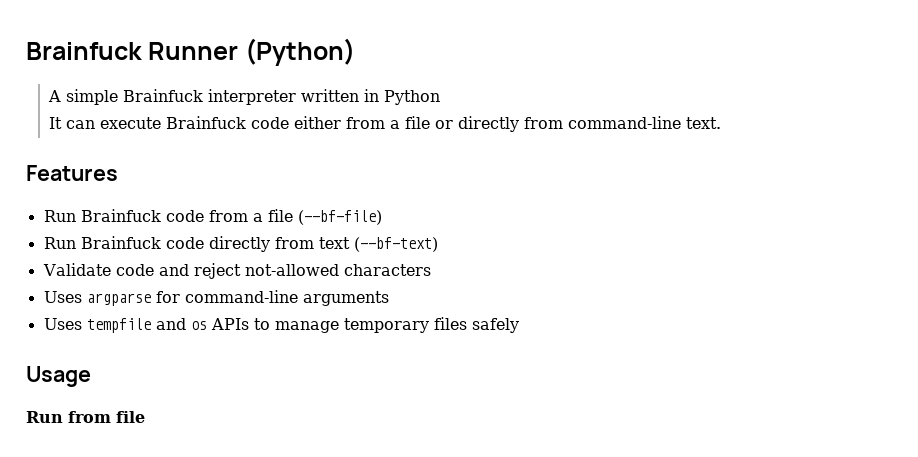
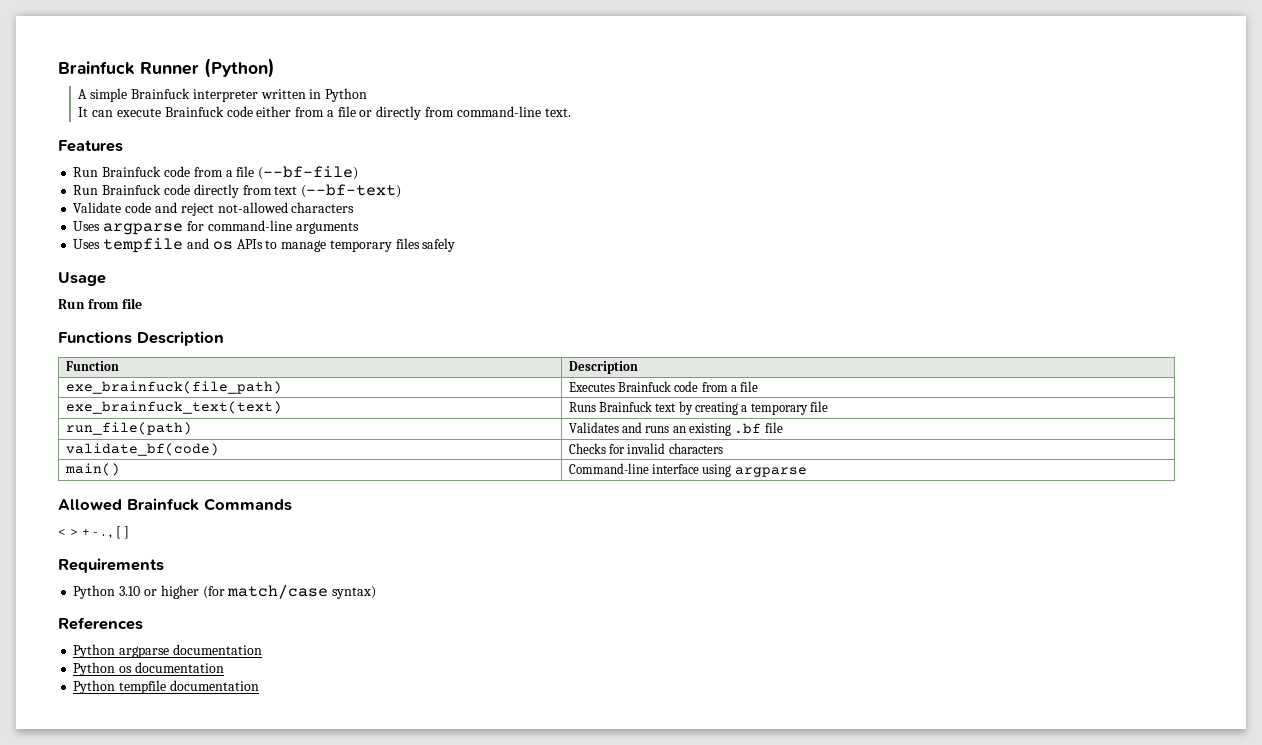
(145, 417) none -> [58,331,224,346] [65,361,119,371] [568,361,638,374] [65,381,282,394] [568,381,759,392] [65,401,282,414] [568,401,829,415] [65,422,192,435] [568,422,783,436] [65,443,219,456] [568,443,723,454] [64,463,120,476] [568,463,807,477] [58,498,292,511] [58,526,130,539] [58,558,164,573] [73,584,377,599] [58,617,143,630] [73,644,262,658] [73,662,224,676] [73,680,259,694] // Functions Description // Function | Description // exe_brainfuck(file_path) | Executes Brainfuck code from a file // exe_brainfuck_text(text) | Runs Brainfuck text by creating a temporary file // run_file(path) | Validates and runs an existing .bf file // validate_bf(code) | Checks for invalid characters // main() | Command-line interface using argparse // Allowed Brainfuck Commands // < > + - . , [ ] // Requirements // Python 3.10 or higher (for match/case syntax) // References // Python argparse documentation // Python os documentation // Python tempfile documentation

